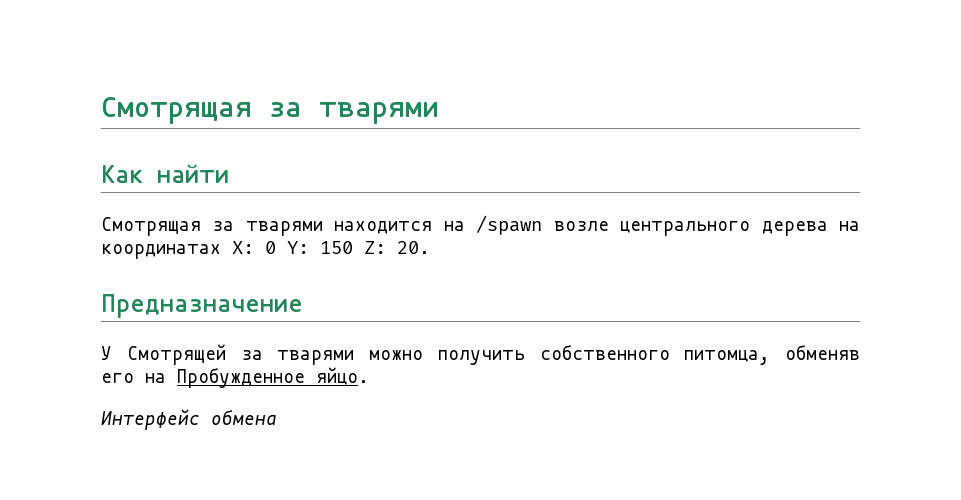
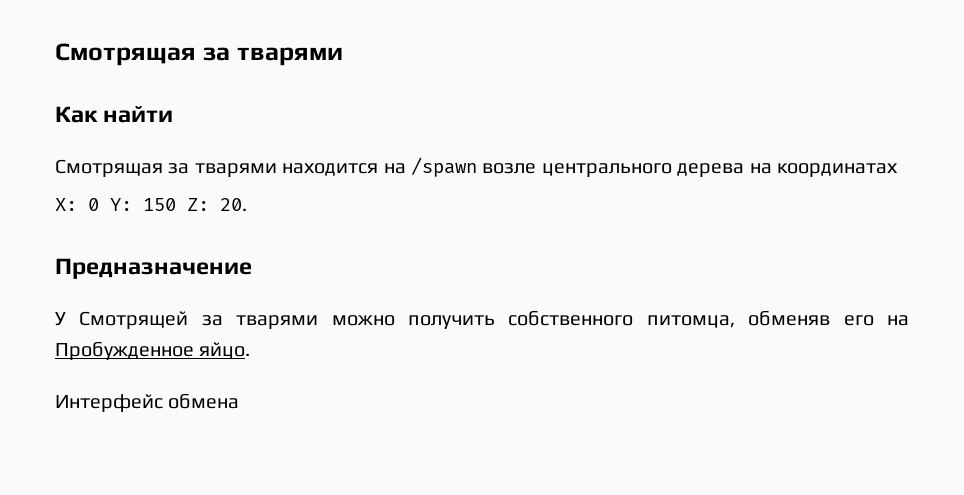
(221, 251) none -> (898, 170) //

